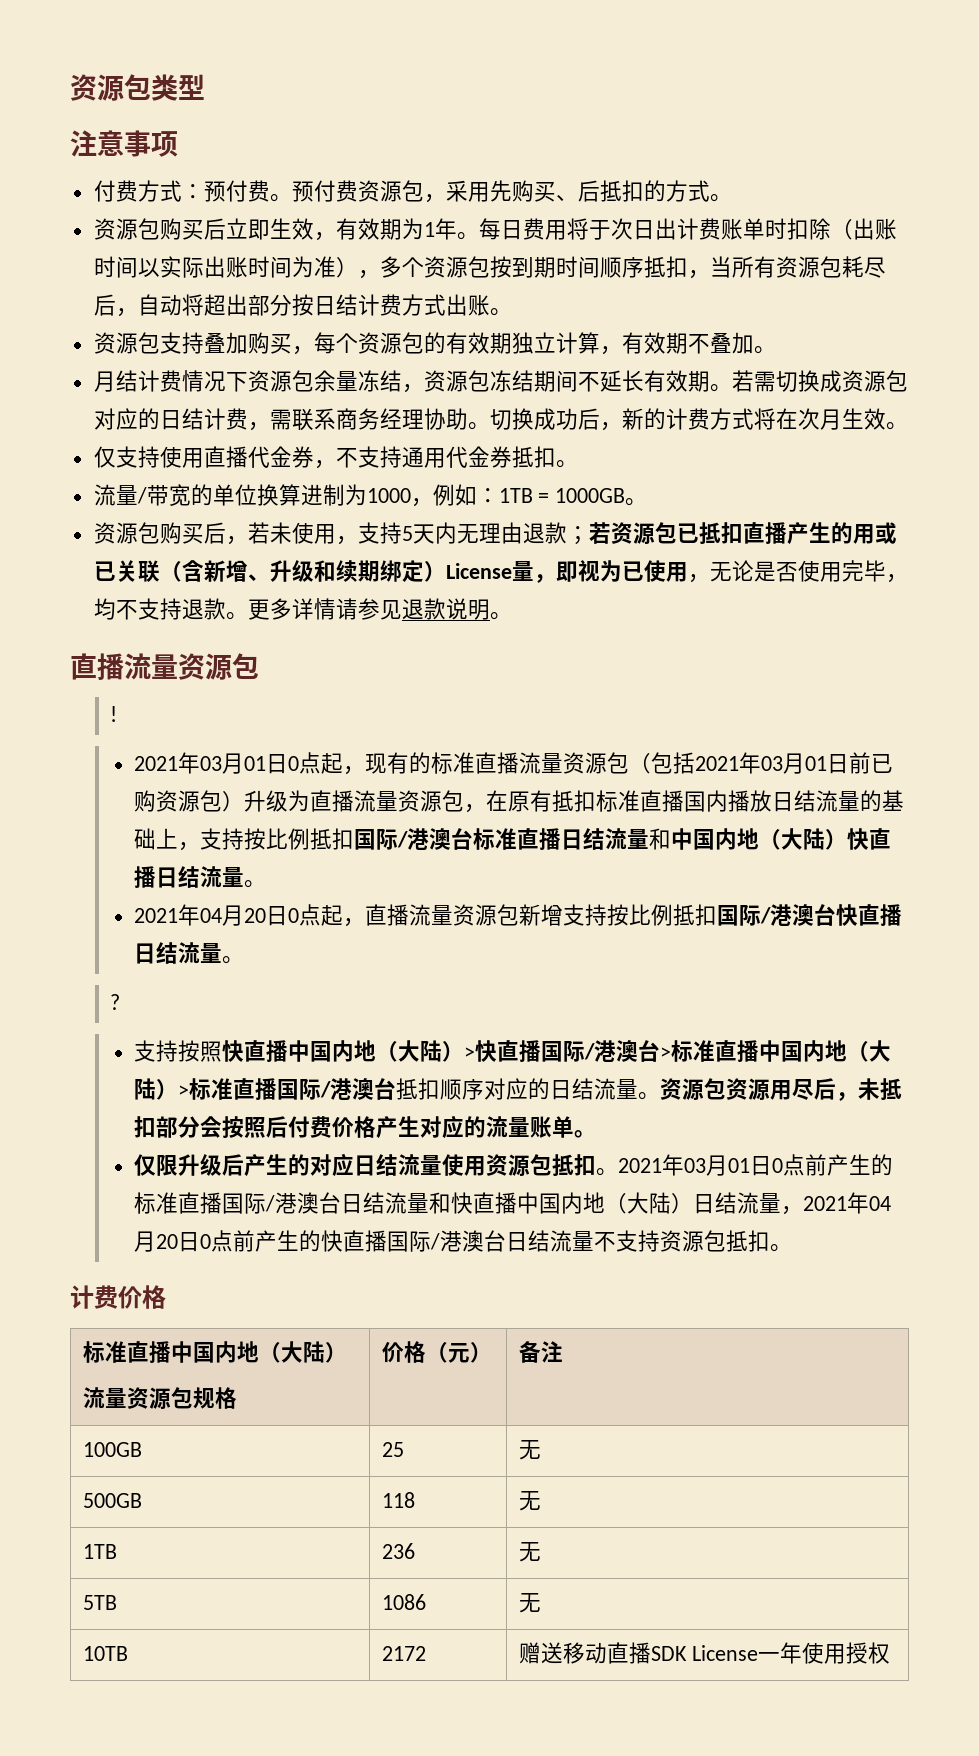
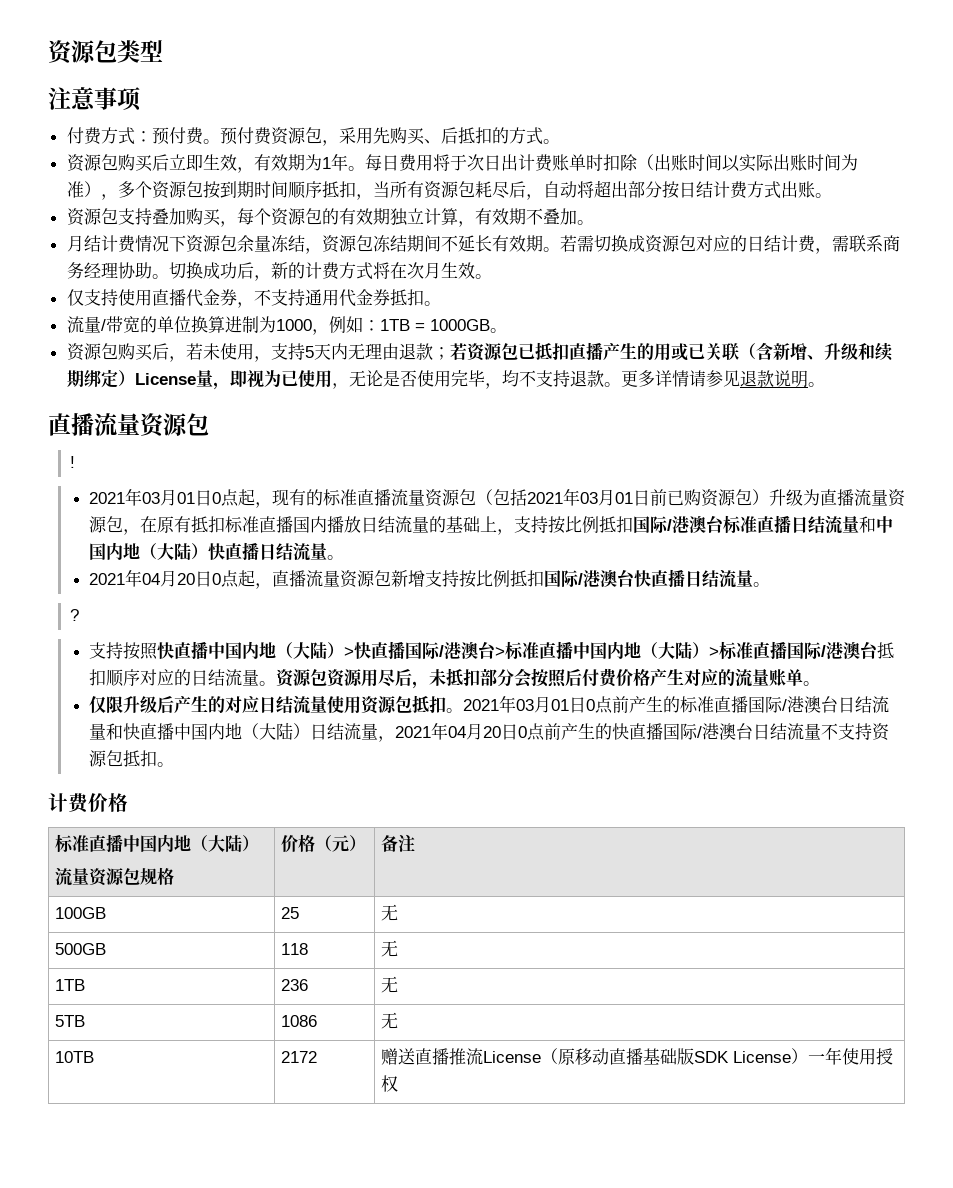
(563, 1653) none -> [415,1048,576,1065] 直播推流License（原
(651, 1653) none -> [643,1048,695,1065] 基础版
(758, 1653) none -> [791,1048,809,1064] ）

